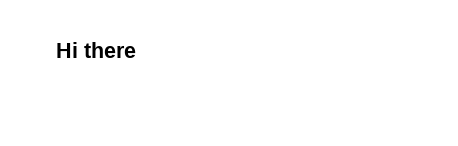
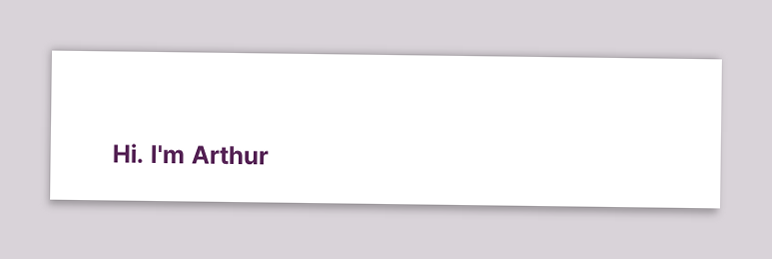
[56,42,136,58] Hi there -> [112,143,269,166] Hi. I'm Arthur

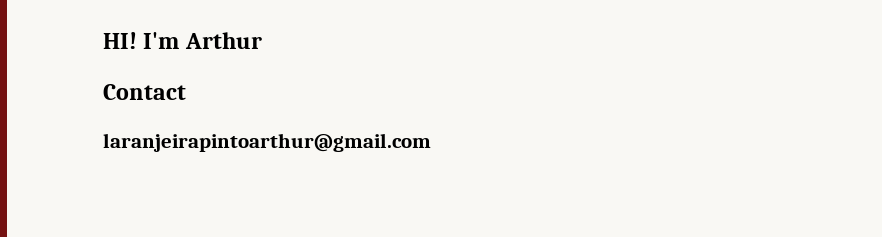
[112,143,144,164] Hi. -> [103,32,137,49] HI!
(269, 155) none -> [103,84,186,100] [103,133,431,152] // Contact // laranjeirapintoarthur@gmail.com

